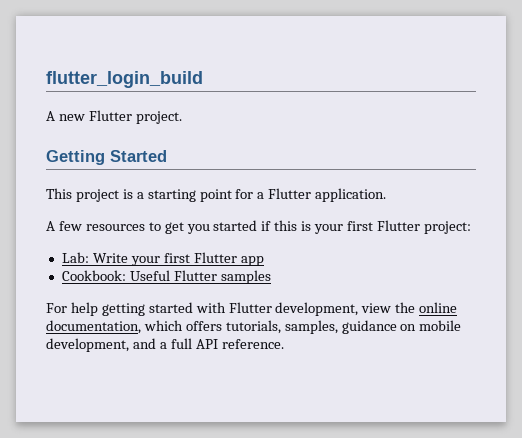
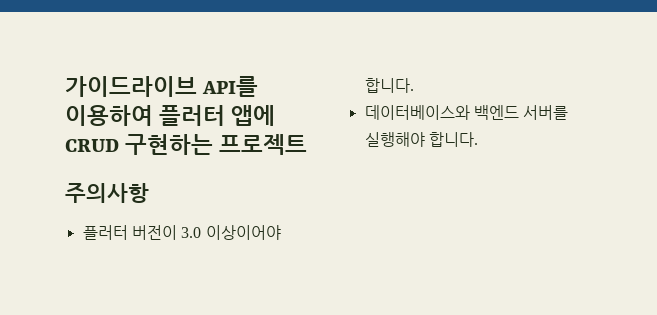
[46,71,203,88] [46,110,182,124] [46,150,167,165] [46,188,387,202] [46,220,471,234] [61,252,264,266] [61,270,271,284] [46,302,458,316] [46,320,462,334] [46,338,284,352] flutter_login_build // A new Flutter project. // Getting Started // This project is a starting point for a Flutter application. // A few resources to get you started if this is your first Flutter project: // Lab: Write your first Flutter app // Cookbook: Useful Flutter samples // For help getting started with Flutter development, view the online documentation, which offers tutorials, samples, guidance on mobile development, and a full API reference. -> [65,76,259,97] [65,105,276,126] [65,134,308,155] [65,183,149,203] [82,225,281,240] [364,78,414,93] [364,105,569,120] [364,132,478,147] 가이드라이브 API를 이용하여 플러터 앱에 CRUD 구현하는 프로젝트 // 주의사항 // 플러터 버전이 3.0 이상이어야 합니다. // 데이터베이스와 백엔드 서버를 실행해야 합니다.

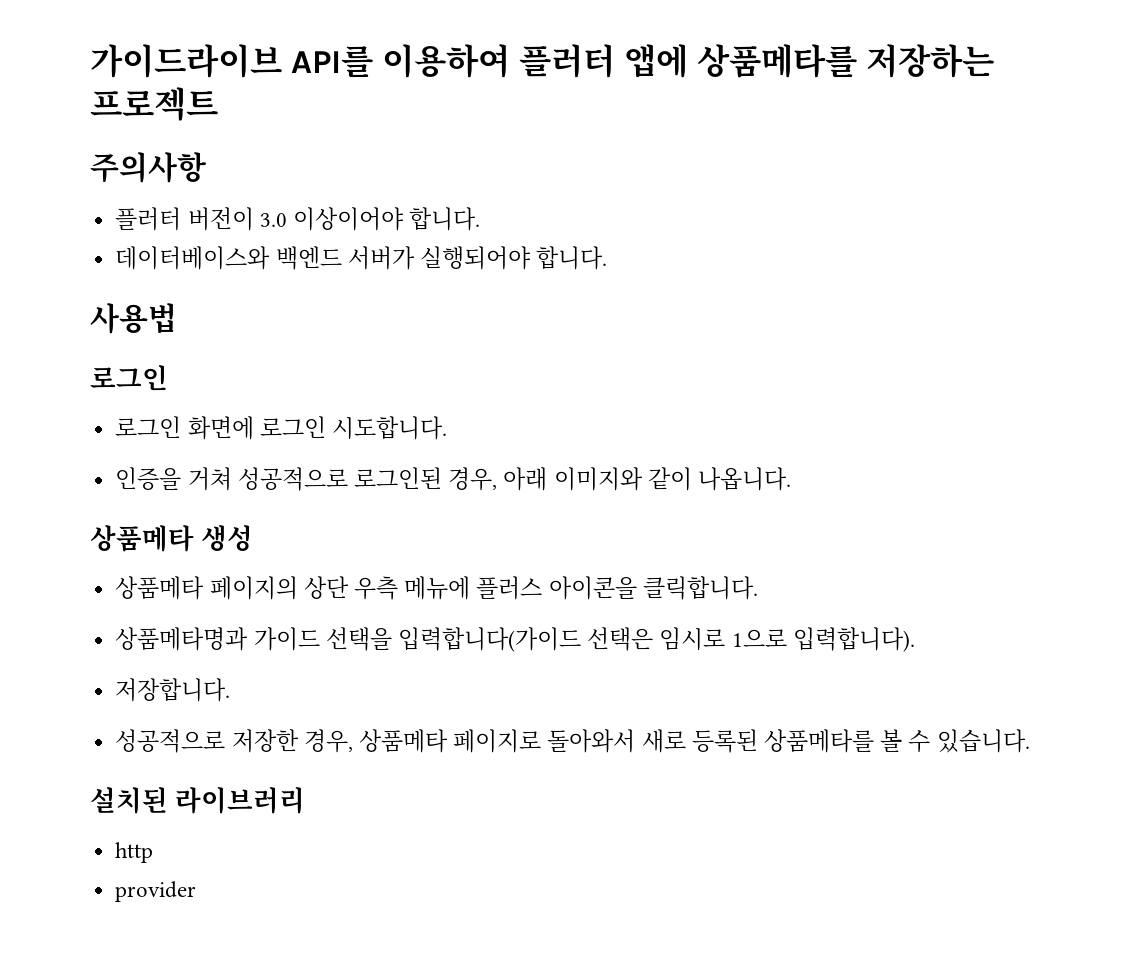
[65,134,214,155] CRUD 구현하는 -> [697,44,995,78] 상품메타를 저장하는
[523,105,569,120] [364,132,478,147] 서버를 실행해야 합니다. -> [347,246,608,270] [90,303,177,334] [90,365,168,391] [115,416,447,440] [115,467,791,491] [90,525,254,552] [115,576,758,600] [115,627,915,652] [115,678,231,702] [115,729,1030,753] [90,787,306,814] [115,842,154,863] [115,881,197,902] 서버가 실행되어야 합니다. // 사용법 // 로그인 // 로그인 화면에 로그인 시도합니다. // 인증을 거쳐 성공적으로 로그인된 경우, 아래 이미지와 같이 나옵니다. // 상품메타 생성 // 상품메타 페이지의 상단 우측 메뉴에 플러스 아이콘을 클릭합니다. // 상품메타명과 가이드 선택을 입력합니다(가이드 선택은 임시로 1으로 입력합니다). // 저장합니다. // 성공적으로 저장한 경우, 상품메타 페이지로 돌아와서 새로 등록된 상품메타를 볼 수 있습니다. // 설치된 라이브러리 // http // provider

